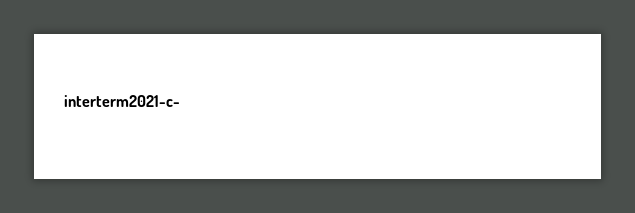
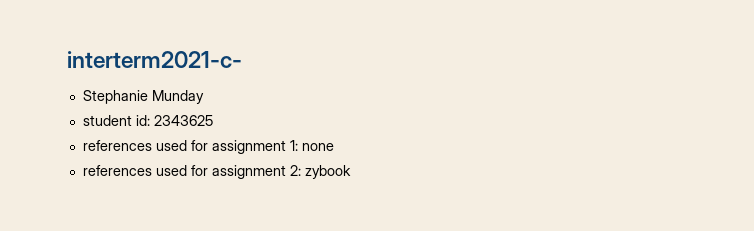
(180, 101) none -> [82,90,204,104] [82,115,213,126] [82,140,334,154] [82,165,351,179] // Stephanie Munday // student id: 2343625 // references used for assignment 1: none // references used for assignment 2: zybook

